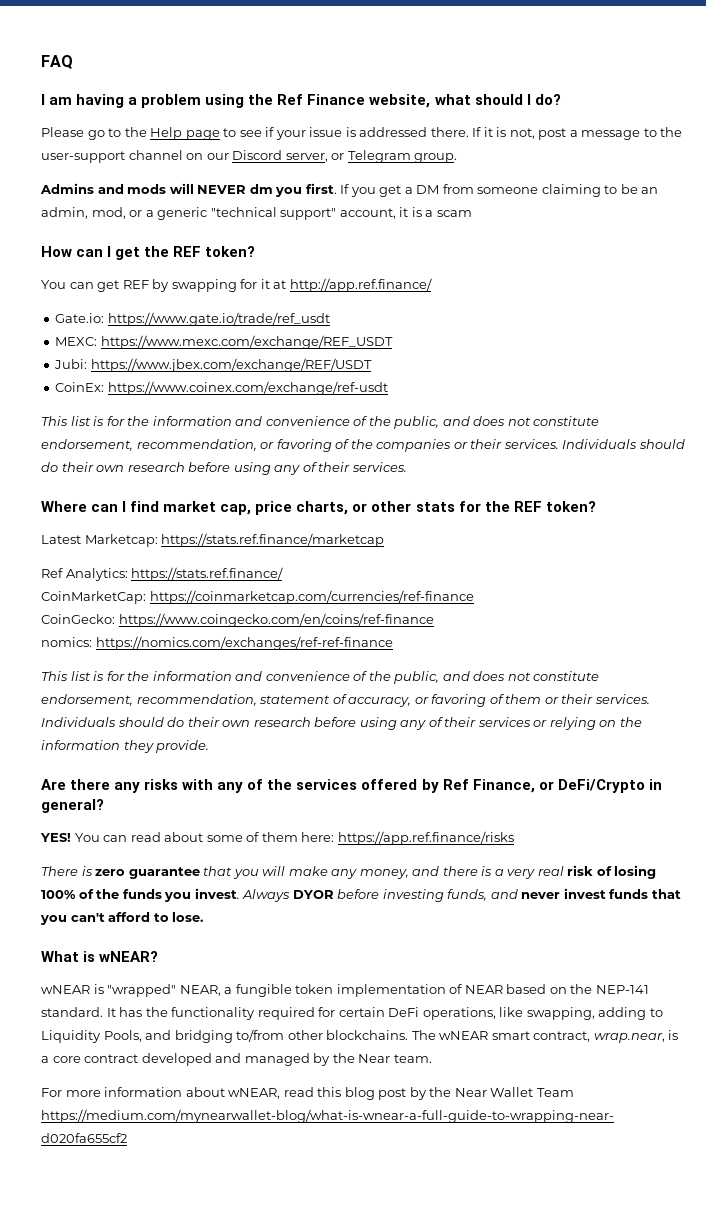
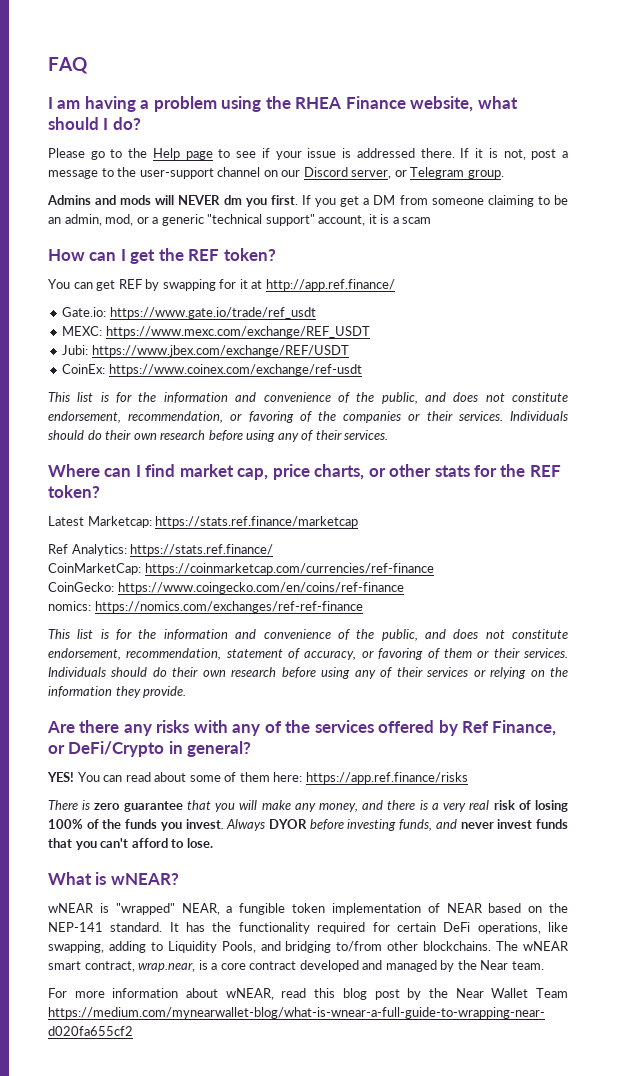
[277,94,304,105] Ref -> [295,97,342,109] RHEA

